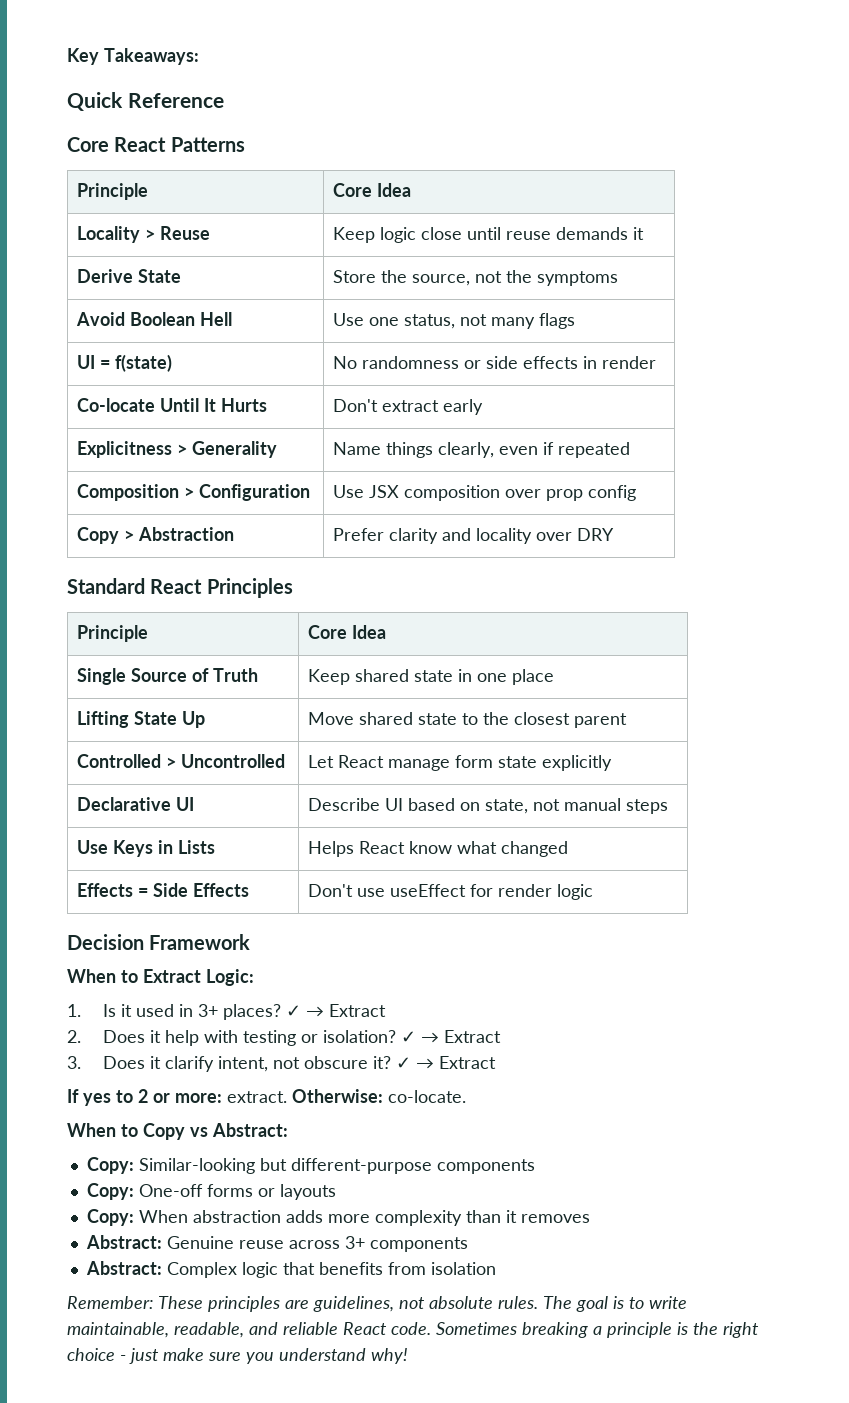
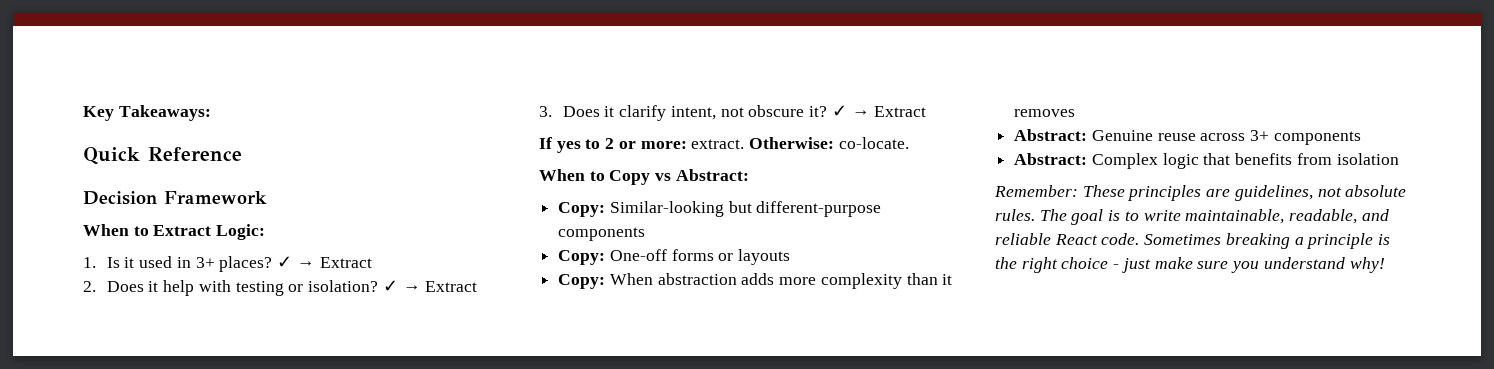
[67,137,245,152] [76,183,148,200] [332,183,411,197] [76,226,210,243] [332,227,644,243] [76,269,181,283] [332,270,618,286] [75,312,232,326] [332,313,575,329] [76,354,172,372] [332,356,656,369] [76,398,267,412] [332,399,483,415] [76,441,277,458] [332,442,630,458] [76,484,310,501] [332,485,636,501] [76,527,234,544] [332,528,614,544] [67,578,293,598] [76,625,148,642] [307,625,386,639] [76,668,258,685] [307,669,554,685] [76,711,205,728] [307,712,627,728] [76,754,285,768] [307,755,612,771] [76,797,194,811] [307,798,668,814] [76,840,215,857] [307,841,568,857] [76,883,249,897] [307,884,593,900] // Core React Patterns // Principle | Core Idea // Locality > Reuse | Keep logic close until reuse demands it // Derive State | Store the source, not the symptoms // Avoid Boolean Hell | Use one status, not many flags // UI = f(state) | No randomness or side effects in render // Co-locate Until It Hurts | Don't extract early // Explicitness > Generality | Name things clearly, even if repeated // Composition > Configuration | Use JSX composition over prop config // Copy > Abstraction | Prefer clarity and locality over DRY // Standard React Principles // Principle | Core Idea // Single Source of Truth | Keep shared state in one place // Lifting State Up | Move shared state to the closest parent // Controlled > Uncontrolled | Let React manage form state explicitly // Declarative UI | Describe UI based on state, not manual steps // Use Keys in Lists | Helps React know what changed // Effects = Side Effects | Don't use useEffect for render logic -> (242, 154) none

